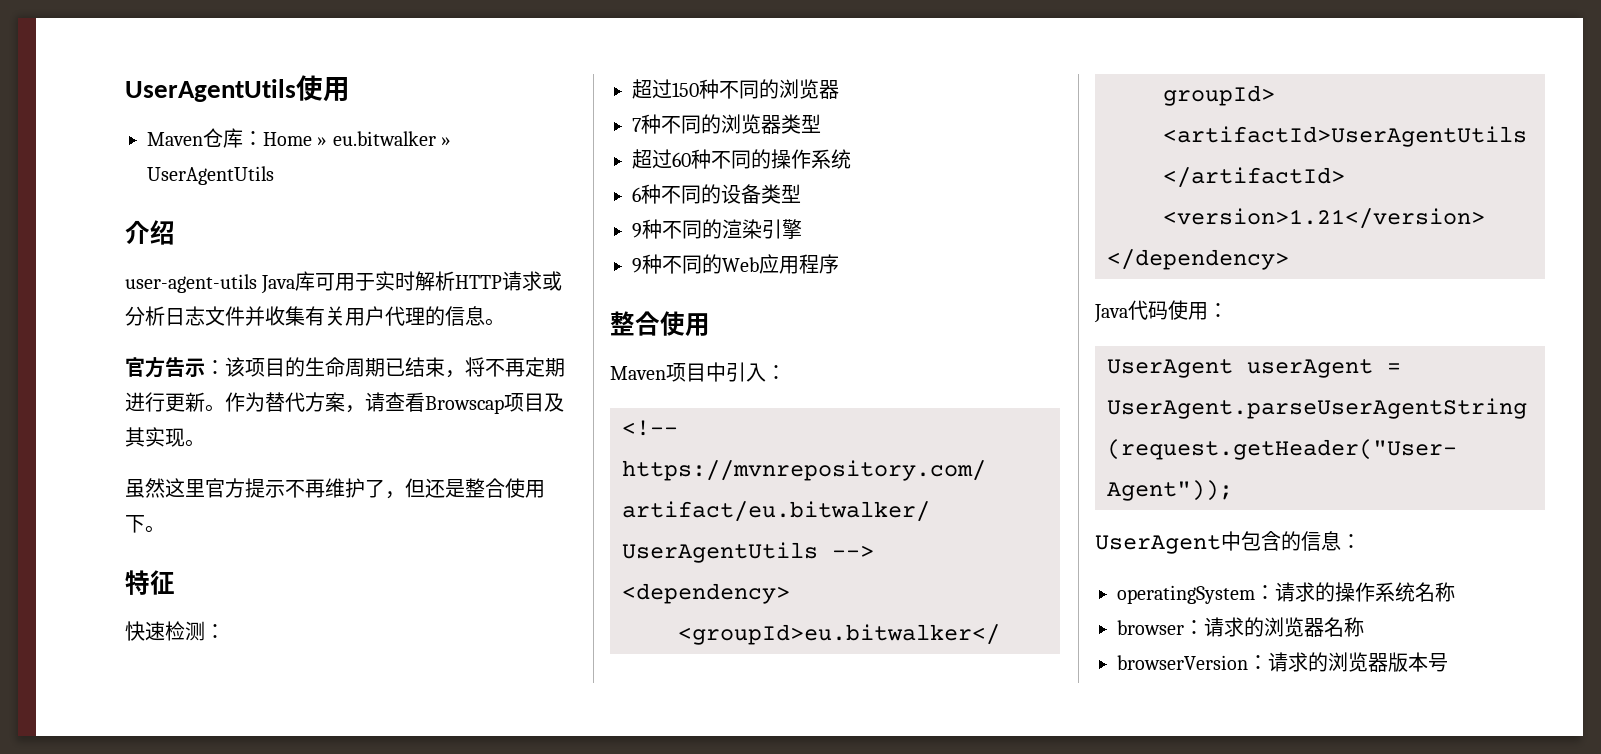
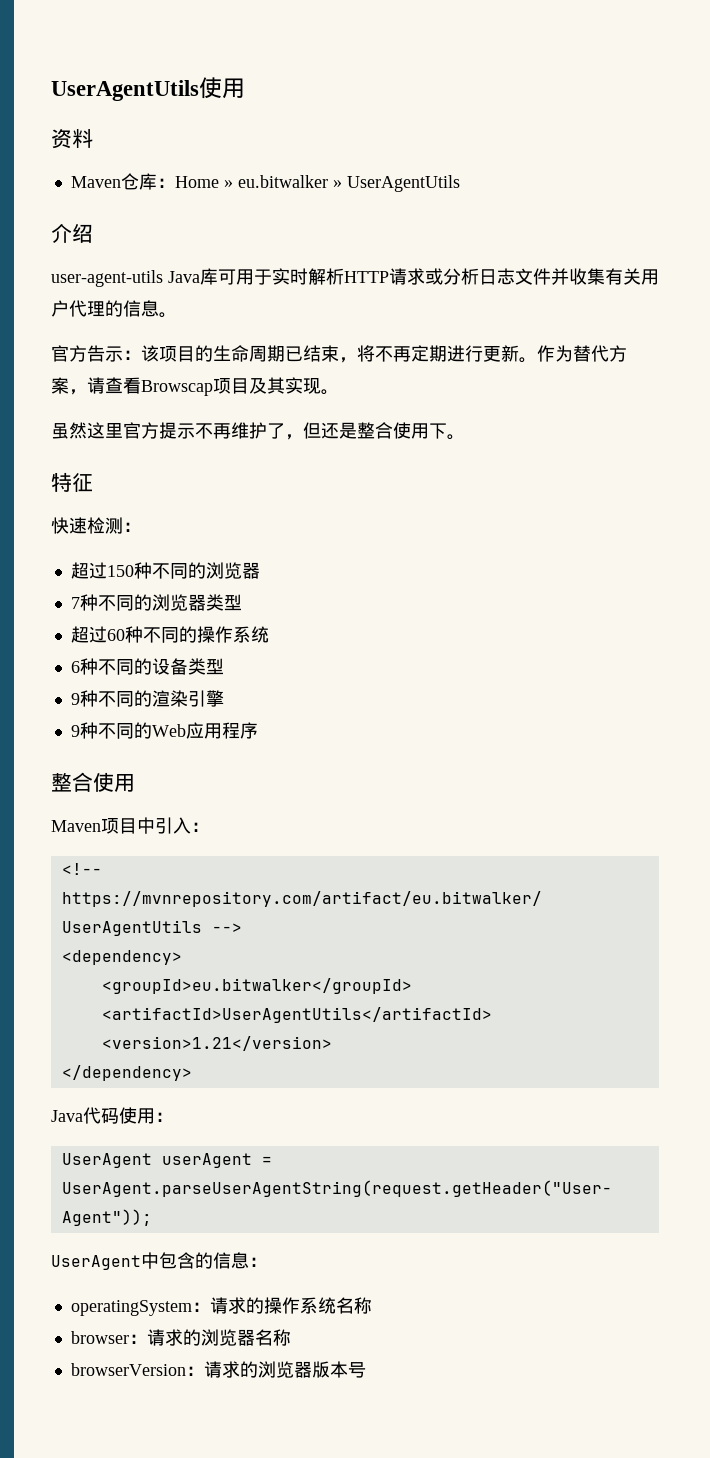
(350, 89) none -> [51,129,93,149] // 资料

